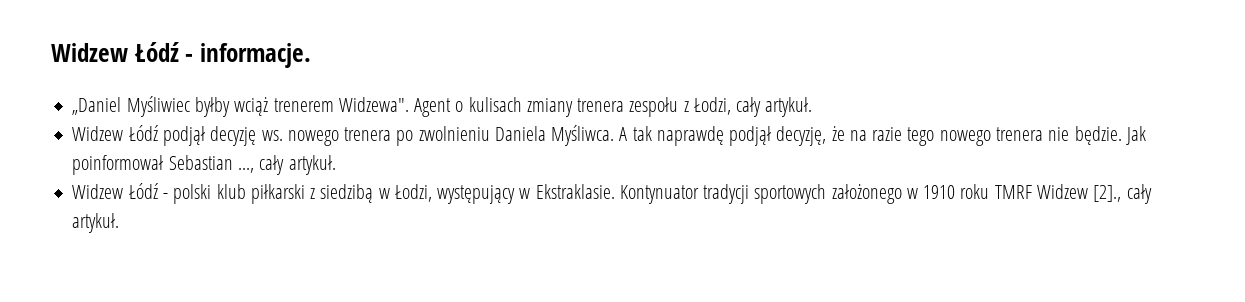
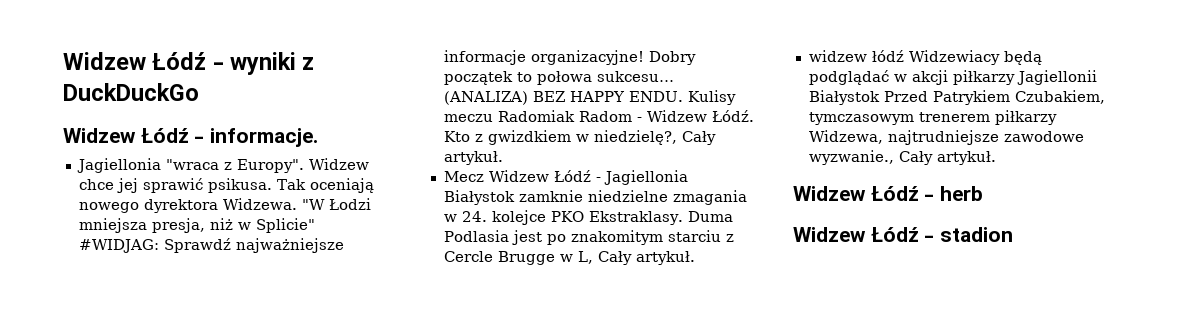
[51,42,311,68] [72,96,813,117] [72,125,1146,146] [72,155,336,175] [72,183,1152,204] [72,213,120,233] Widzew Łódź - informacje. // „Daniel Myśliwiec byłby wciąż trenerem Widzewa". Agent o kulisach zmiany trenera zespołu z Łodzi, cały artykuł. // Widzew Łódź podjął decyzję ws. nowego trenera po zwolnieniu Daniela Myśliwca. A tak naprawdę podjął decyzję, że na razie tego nowego trenera nie będzie. Jak poinformował Sebastian ..., cały artykuł. // Widzew Łódź - polski klub piłkarski z siedzibą w Łodzi, występujący w Ekstraklasie. Kontynuator tradycji sportowych założonego w 1910 roku TMRF Widzew [2]., cały artykuł. -> [63,52,315,75] [63,83,199,101] [63,128,319,147] [76,158,369,173] [78,178,374,193] [78,198,371,213] [78,218,315,233] [78,238,344,253] [443,50,696,65] [443,71,674,85] [443,90,736,105] [443,110,754,122] [443,130,716,145] [443,151,503,165] [443,170,688,185] [443,190,747,205] [443,210,733,225] [443,230,734,245] [443,251,695,265] [808,50,1042,65] [808,70,1097,85] [808,90,1105,105] [808,110,1057,125] [808,130,1084,145] [808,150,996,165] [793,186,984,201] [793,227,1014,242] Widzew Łódź - wyniki z DuckDuckGo // Widzew Łódź - informacje. // Jagiellonia "wraca z Europy". Widzew chce jej sprawić psikusa. Tak oceniają nowego dyrektora Widzewa. "W Łodzi mniejsza presja, niż w Splicie" #WIDJAG: Sprawdź najważniejsze informacje organizacyjne! Dobry początek to połowa sukcesu… (ANALIZA) BEZ HAPPY ENDU. Kulisy meczu Radomiak Radom - Widzew Łódź. Kto z gwizdkiem w niedzielę?, Cały artykuł. // Mecz Widzew Łódź - Jagiellonia Białystok zamknie niedzielne zmagania w 24. kolejce PKO Ekstraklasy. Duma Podlasia jest po znakomitym starciu z Cercle Brugge w L, Cały artykuł. // widzew łódź Widzewiacy będą podglądać w akcji piłkarzy Jagiellonii Białystok Przed Patrykiem Czubakiem, tymczasowym trenerem piłkarzy Widzewa, najtrudniejsze zawodowe wyzwanie., Cały artykuł. // Widzew Łódź - herb // Widzew Łódź - stadion

